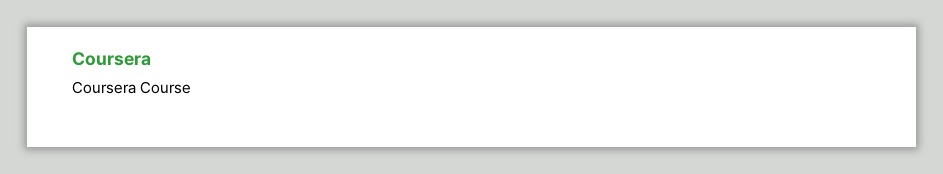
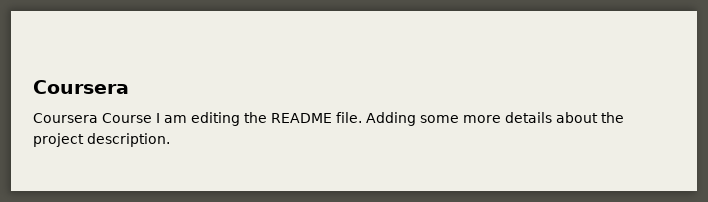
(192, 87) none -> [156,112,624,126] [33,133,170,147] I am editing the README file. Adding some more details about the project description.

